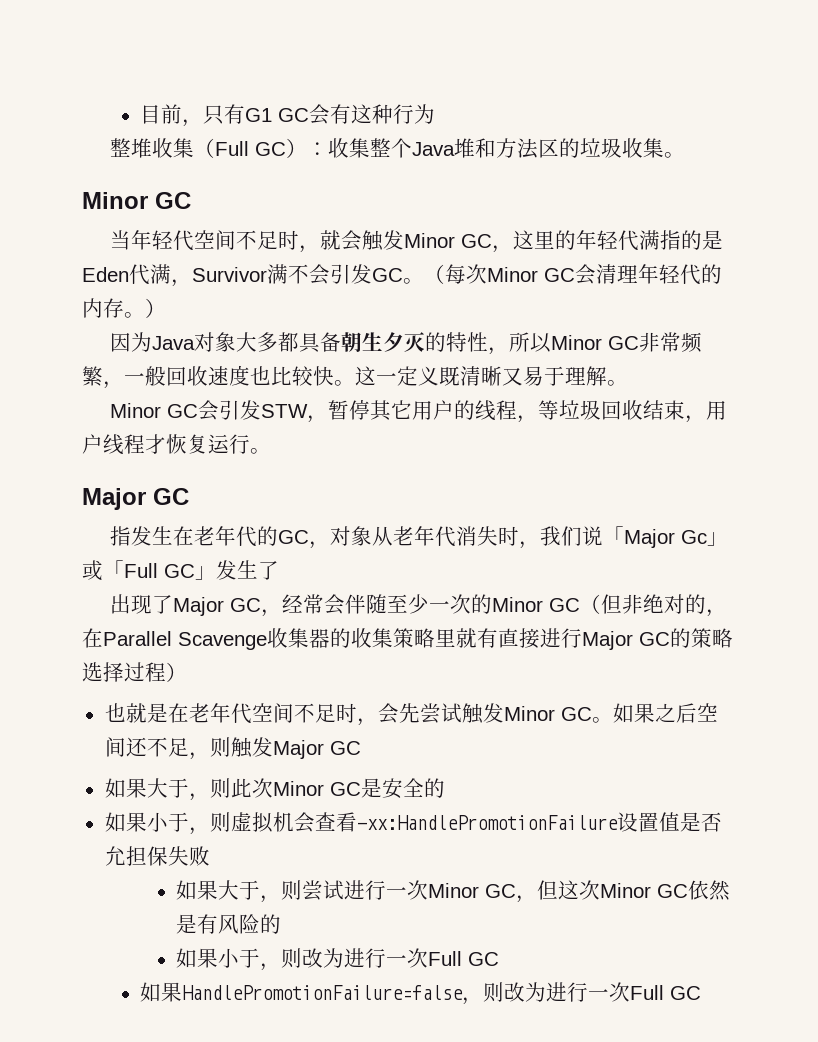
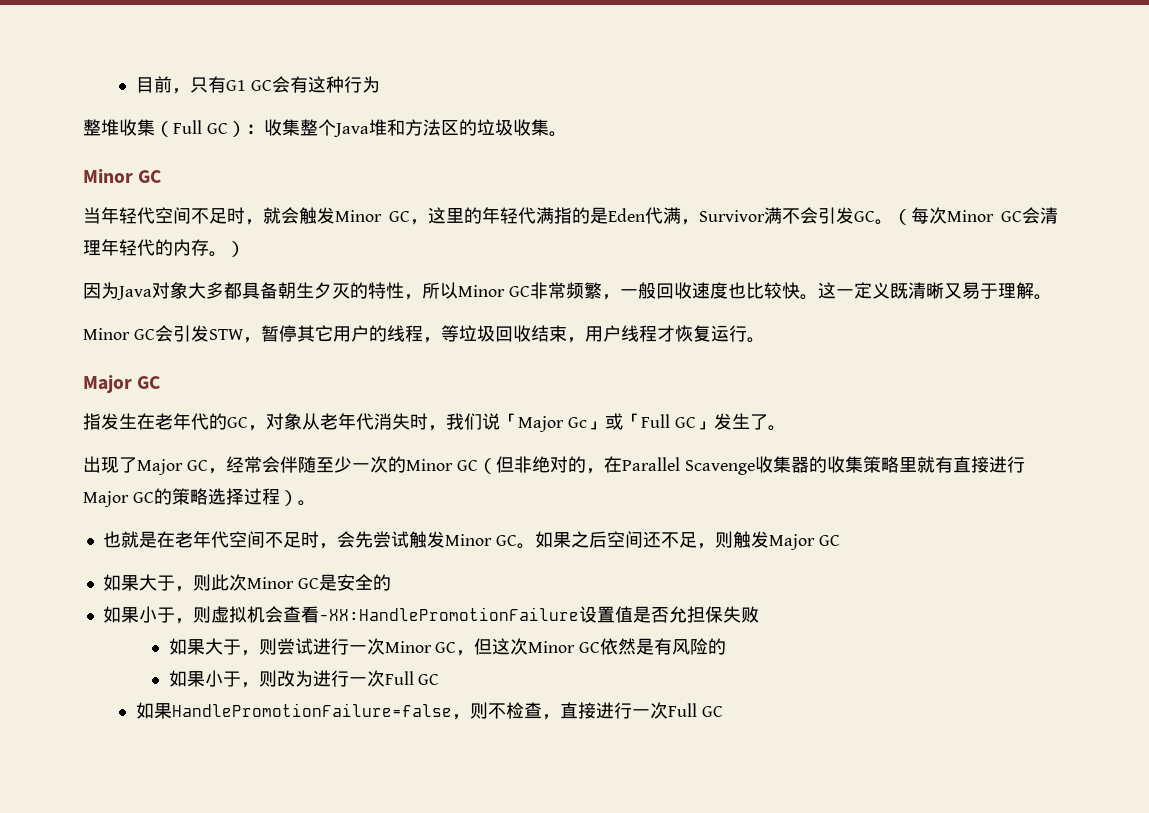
(279, 570) none -> [767,425,786,431] 。
(187, 672) none -> [297,500,316,506] 。
[356,815,618,830] -xx:HandlePromotionFailure -> [318,607,579,621] -XX:HandlePromotionFailure
[504,982,547,1002] 改为 -> [487,702,596,720] 不检查，直接

